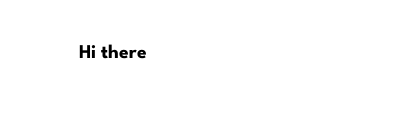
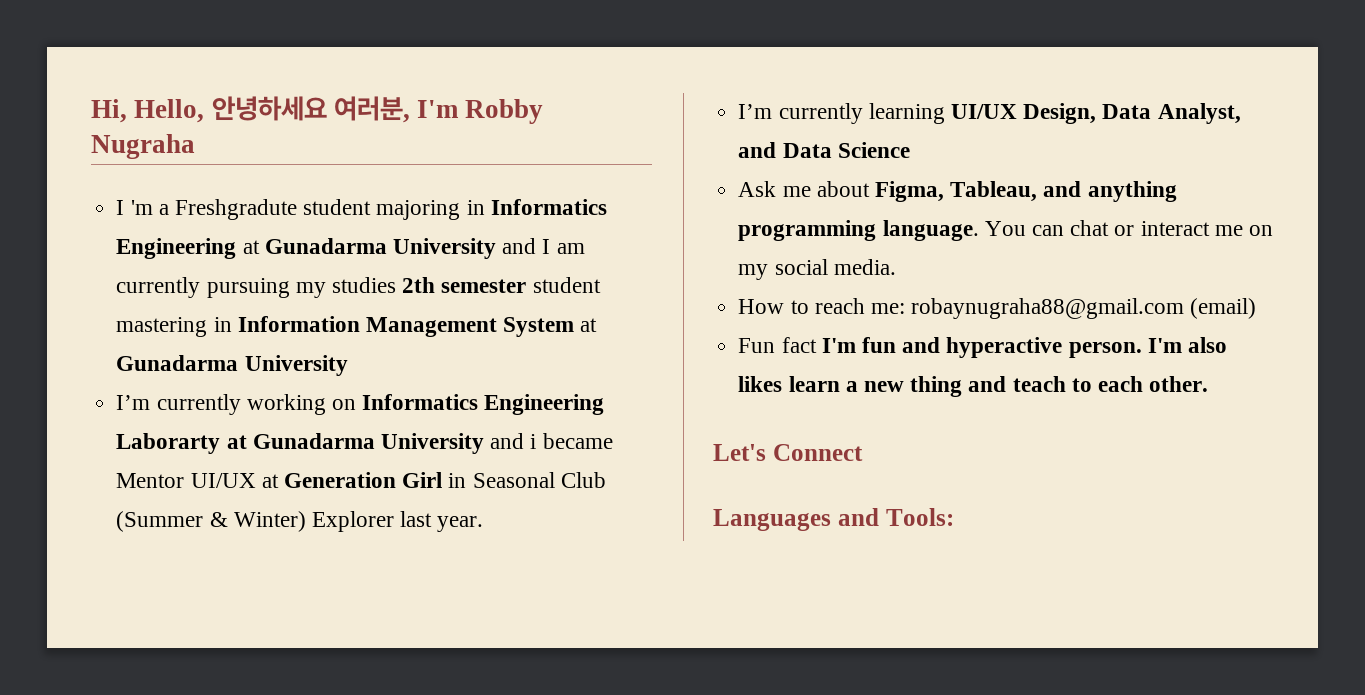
[79,44,148,59] Hi there -> [91,96,544,124] [91,134,195,159] [116,199,607,220] [116,238,585,259] [116,277,601,298] [116,316,598,337] [116,355,348,376] [116,394,605,415] [116,433,613,454] [116,472,606,488] [116,511,484,532] [738,103,1241,124] [738,142,910,158] [738,181,1177,202] [738,220,1273,241] [738,259,896,280] [738,298,1257,319] [738,337,1227,358] [738,376,1209,397] [713,444,863,461] [713,508,954,531] Hi, Hello, 안녕하세요 여러분, I'm Robby Nugraha // I 'm a Freshgradute student majoring in Informatics Engineering at Gunadarma University and I am currently pursuing my studies 2th semester student mastering in Information Management System at Gunadarma University // I’m currently working on Informatics Engineering Laborarty at Gunadarma University and i became Mentor UI/UX at Generation Girl in Seasonal Club (Summer & Winter) Explorer last year. // I’m currently learning UI/UX Design, Data Analyst, and Data Science // Ask me about Figma, Tableau, and anything programming language. You can chat or interact me on my social media. // How to reach me: robaynugraha88@gmail.com (email) // Fun fact I'm fun and hyperactive person. I'm also likes learn a new thing and teach to each other. // Let's Connect // Languages and Tools:

